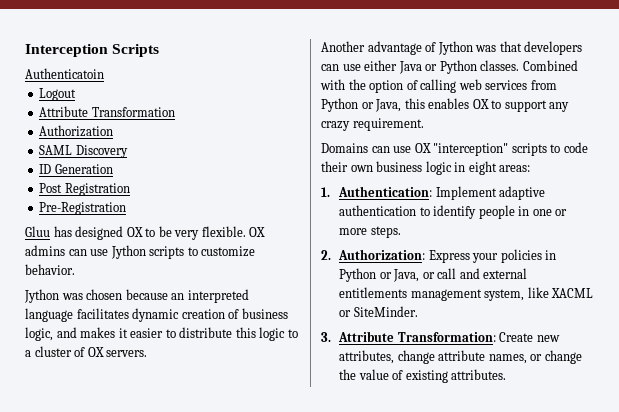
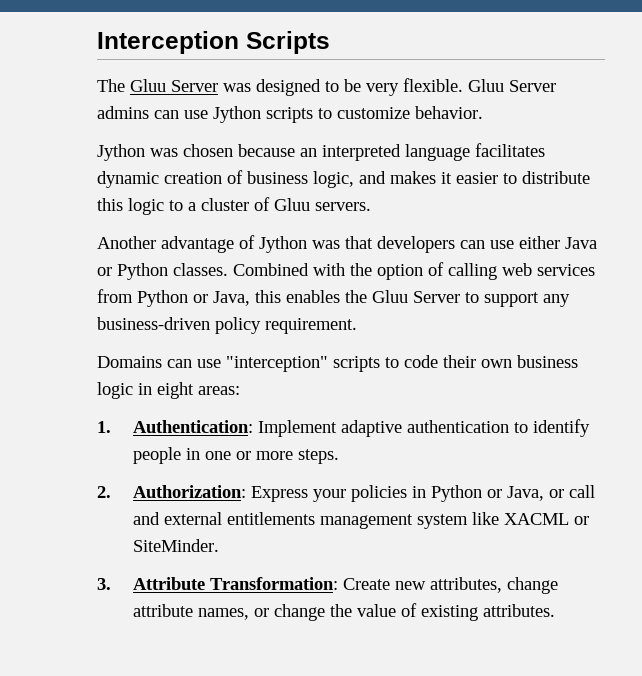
[25,68,104,79] [39,88,77,101] [39,106,175,117] [39,125,114,137] [39,145,128,158] [39,164,113,174] [39,183,130,196] [39,202,127,215] [25,226,143,240] Authenticatoin // Logout // Attribute Transformation // Authorization // SAML Discovery // ID Generation // Post Registration // Pre-Registration // Gluu has designed OX -> [97,79,321,96] The Gluu Server was designed
[249,227,266,237] OX -> [468,79,556,92] Gluu Server
[87,347,104,357] OX -> [274,198,310,211] Gluu
[472,99,489,109] OX -> [345,290,460,303] the Gluu Server
[321,121,350,131] crazy -> [97,317,261,334] business-driven policy
[414,143,431,153] OX -> (221, 363) none
[484,289,525,301] system, -> [416,514,468,529] system

